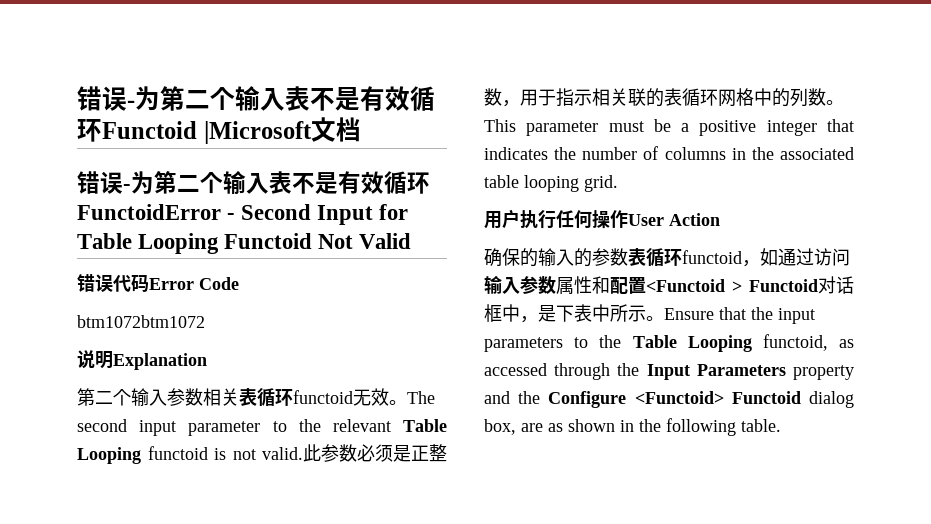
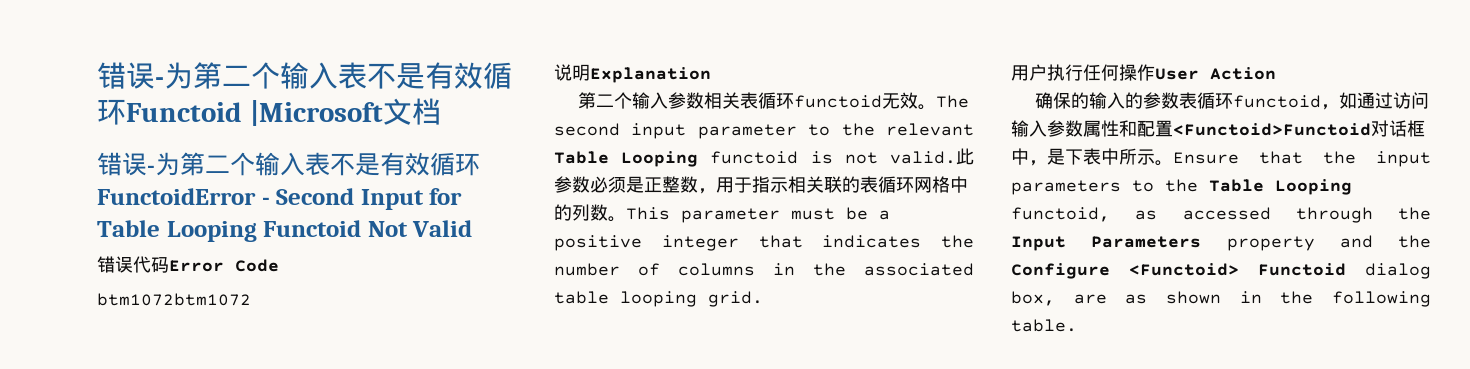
[646,279,818,292] <Functoid > Functoid -> [1173,123,1371,136] <Functoid>Functoid

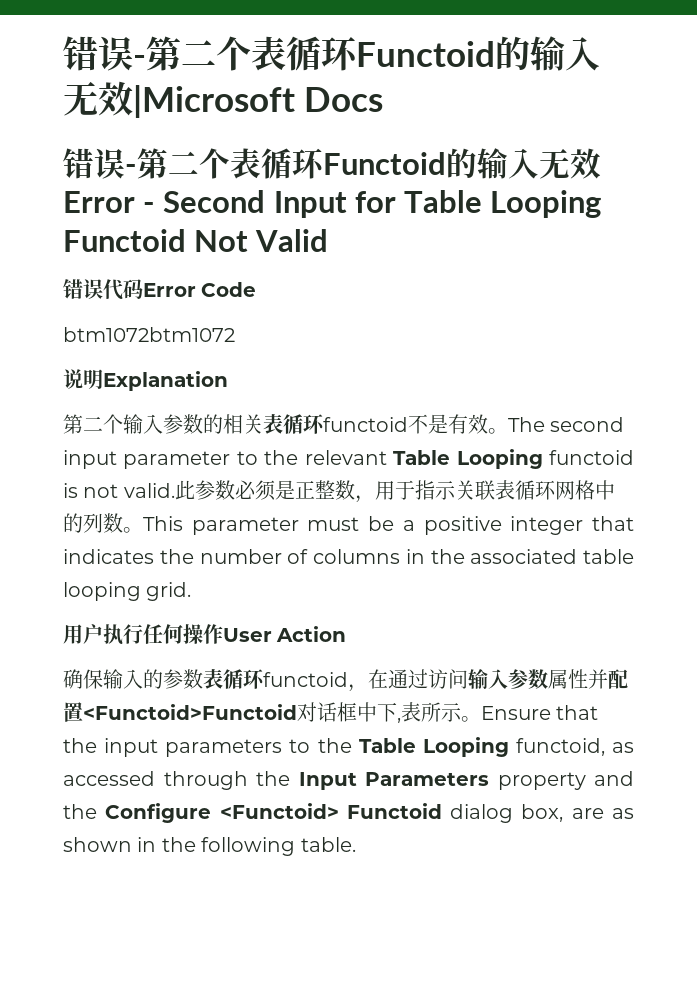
[97,62,512,89] [97,98,441,126] [97,152,480,176] [97,188,256,205] 错误-为第二个输入表不是有效循环Functoid |Microsoft文档 // 错误-为第二个输入表不是有效循环FunctoidError -> [63,36,600,71] [63,81,384,118] [63,148,601,179] [63,191,135,213] 错误-第二个表循环Functoid的输入无效|Microsoft Docs // 错误-第二个表循环Functoid的输入无效Error
(704, 100) none -> [203,414,223,434] 的
[881,93,900,109] 无 -> [408,414,468,434] 不是有
[788,176,860,193] 相关联的 -> [454,480,495,500] 关联
[1070,92,1089,109] 的 -> (103, 679) none
[1338,92,1357,109] 如 -> [368,669,388,689] 在
[1119,120,1137,137] 和 -> [588,669,608,689] 并
[1029,148,1119,166] ，是下表中 -> [377,702,421,723] 下,表

